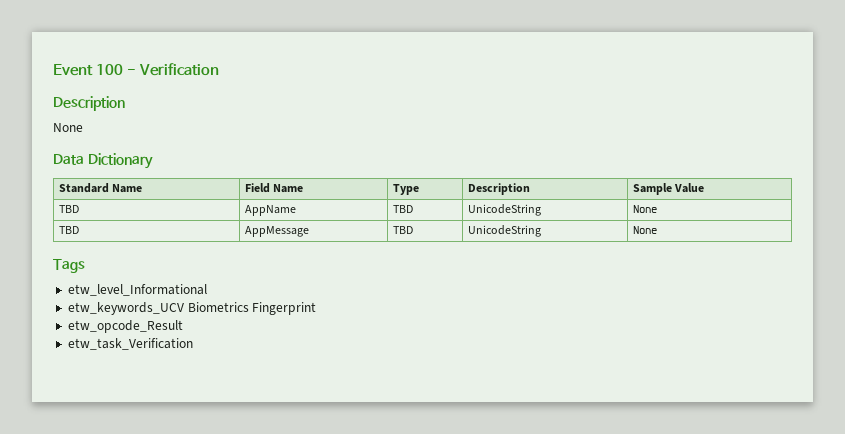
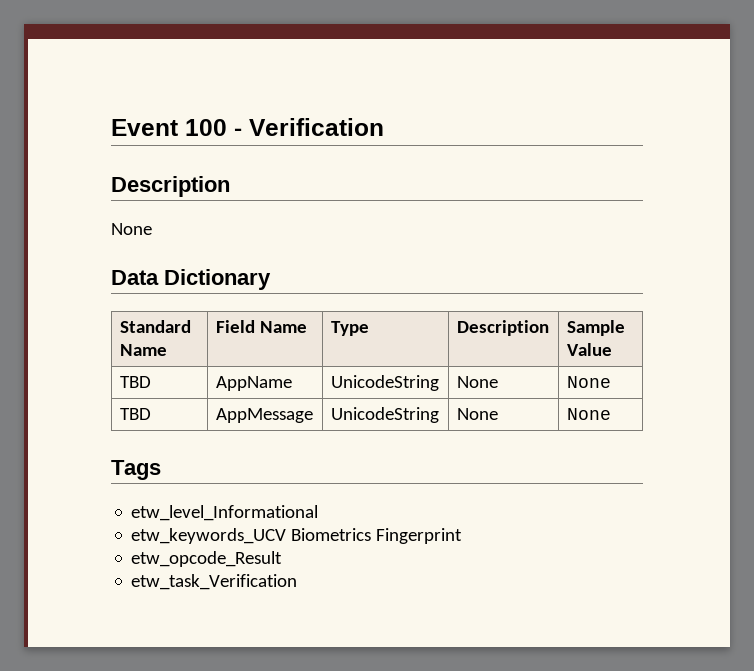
[392,205,413,213] [467,204,541,216] TBD | UnicodeString -> [330,375,439,391] [456,376,498,388] UnicodeString | None
[392,226,413,234] [467,225,541,237] TBD | UnicodeString -> [330,407,439,423] [456,408,498,420] UnicodeString | None

